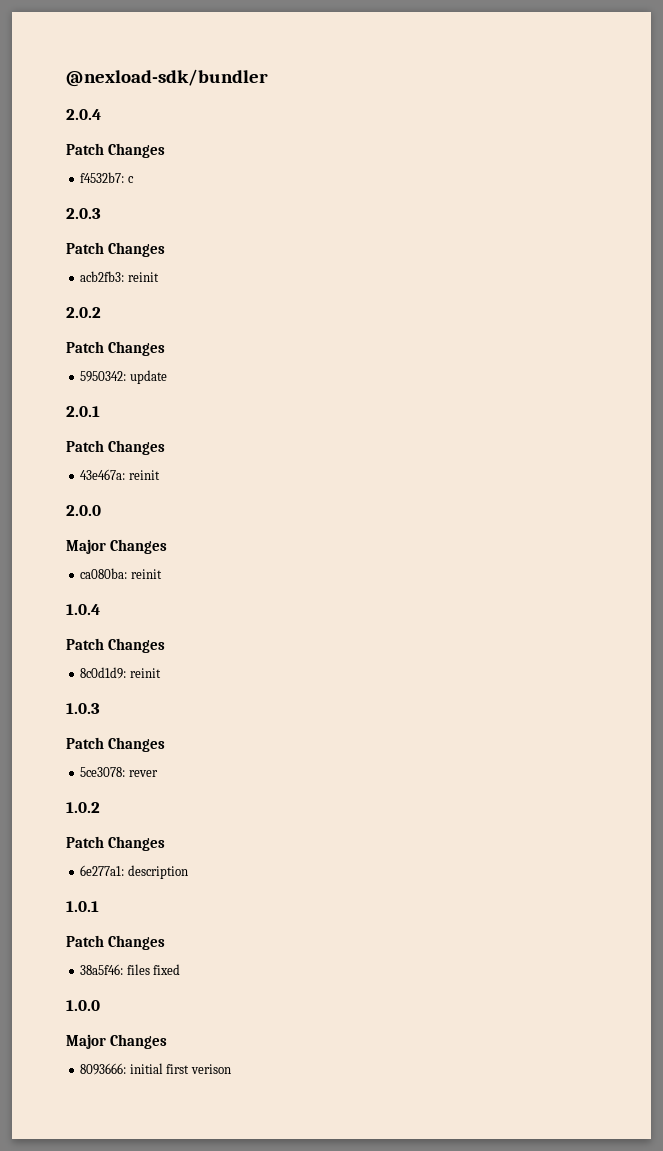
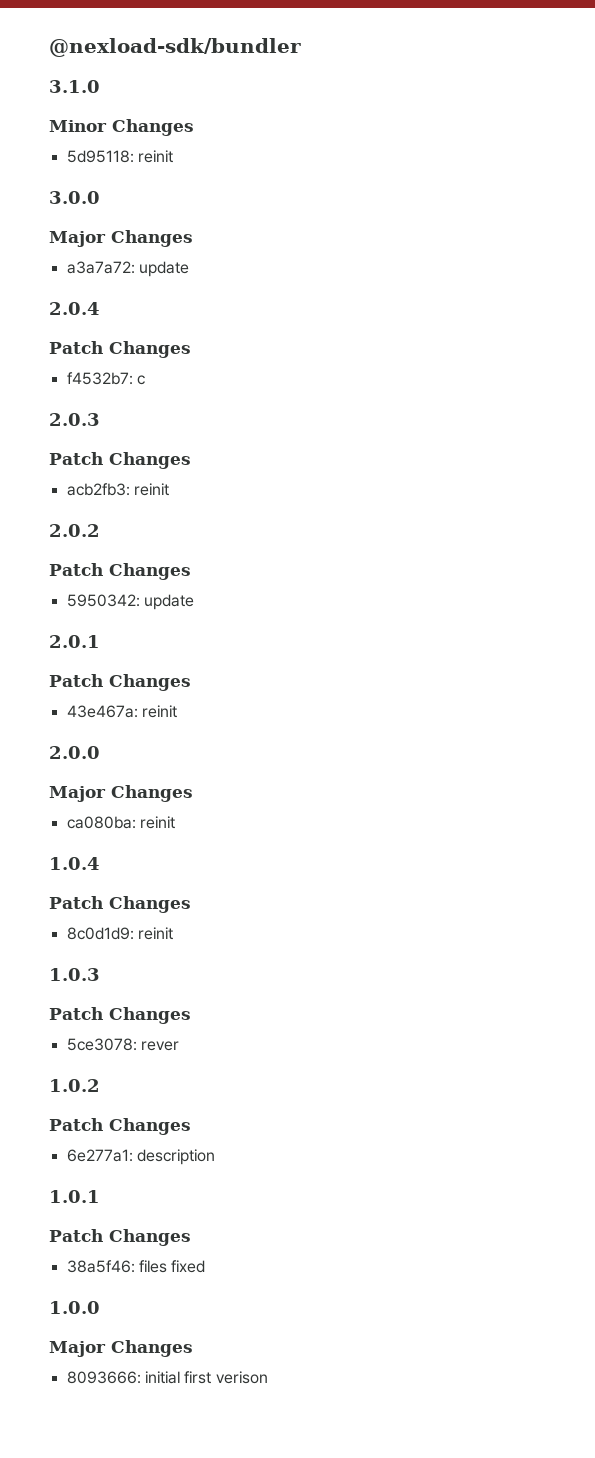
(268, 78) none -> [49,80,100,93] [49,119,194,136] [66,150,173,163] [49,191,100,204] [49,230,193,247] [66,261,189,277] // 3.1.0 // Minor Changes // 5d95118: reinit // 3.0.0 // Major Changes // a3a7a72: update

